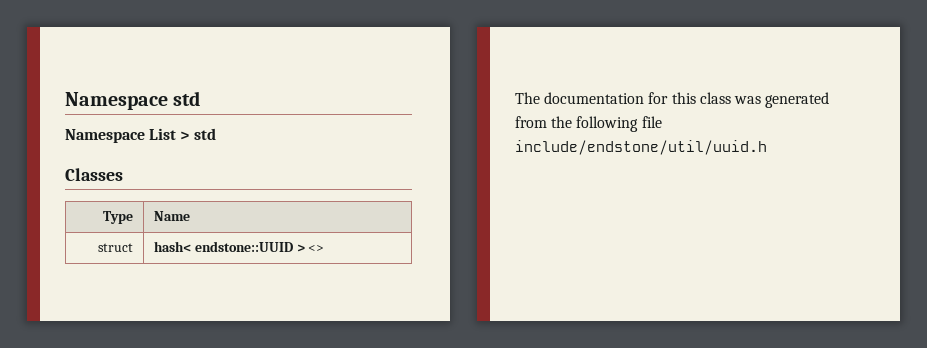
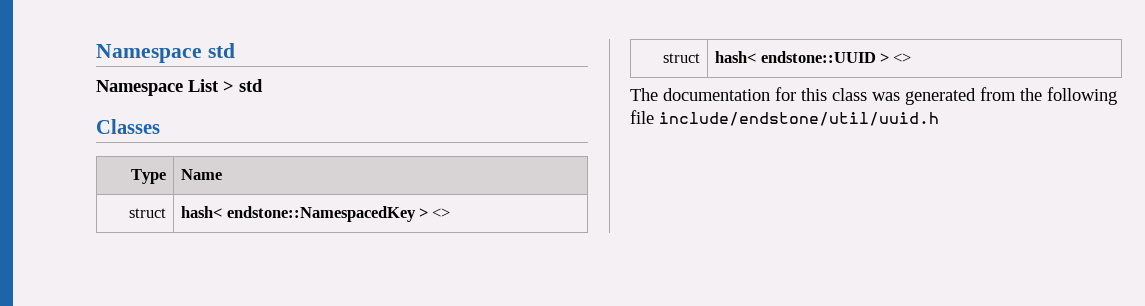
(191, 216) none -> [128,208,166,218] [181,206,451,222] // struct | hash< endstone::NamespacedKey > <>

